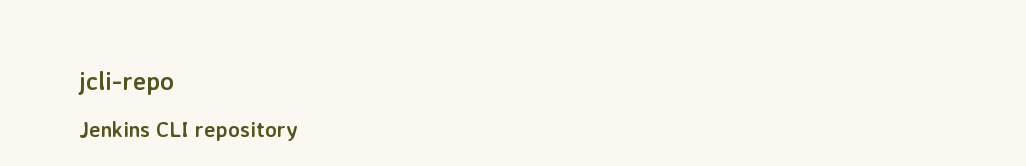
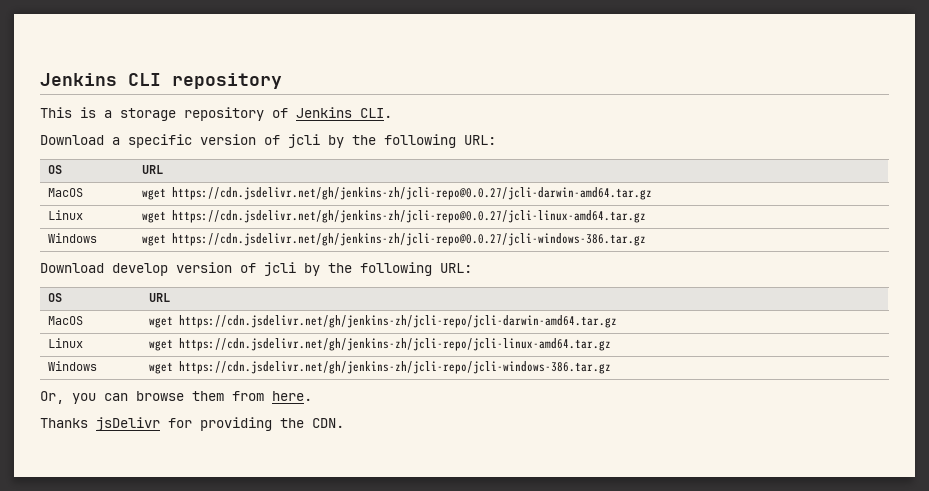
[78,71,174,95] jcli-repo // -> (40, 79) none
(298, 131) none -> [40,107,392,121] [40,134,496,148] [47,165,62,174] [141,165,163,174] [47,188,83,197] [141,187,652,200] [47,210,83,220] [141,210,646,223] [47,233,97,243] [141,233,646,246] [40,262,472,276] [47,293,62,302] [148,293,170,302] [47,316,83,325] [148,315,617,328] [47,338,83,348] [148,338,611,351] [47,361,97,371] [148,361,611,374] [40,391,312,404] [40,417,344,431] // This is a storage repository of Jenkins CLI. // Download a specific version of jcli by the following URL: // OS | URL // MacOS | wget https://cdn.jsdelivr.net/gh/jenkins-zh/jcli-repo@0.0.27/jcli-darwin-amd64.tar.gz // Linux | wget https://cdn.jsdelivr.net/gh/jenkins-zh/jcli-repo@0.0.27/jcli-linux-amd64.tar.gz // Windows | wget https://cdn.jsdelivr.net/gh/jenkins-zh/jcli-repo@0.0.27/jcli-windows-386.tar.gz // Download develop version of jcli by the following URL: // OS | URL // MacOS | wget https://cdn.jsdelivr.net/gh/jenkins-zh/jcli-repo/jcli-darwin-amd64.tar.gz // Linux | wget https://cdn.jsdelivr.net/gh/jenkins-zh/jcli-repo/jcli-linux-amd64.tar.gz // Windows | wget https://cdn.jsdelivr.net/gh/jenkins-zh/jcli-repo/jcli-windows-386.tar.gz // Or, you can browse them from here. // Thanks jsDelivr for providing the CDN.

